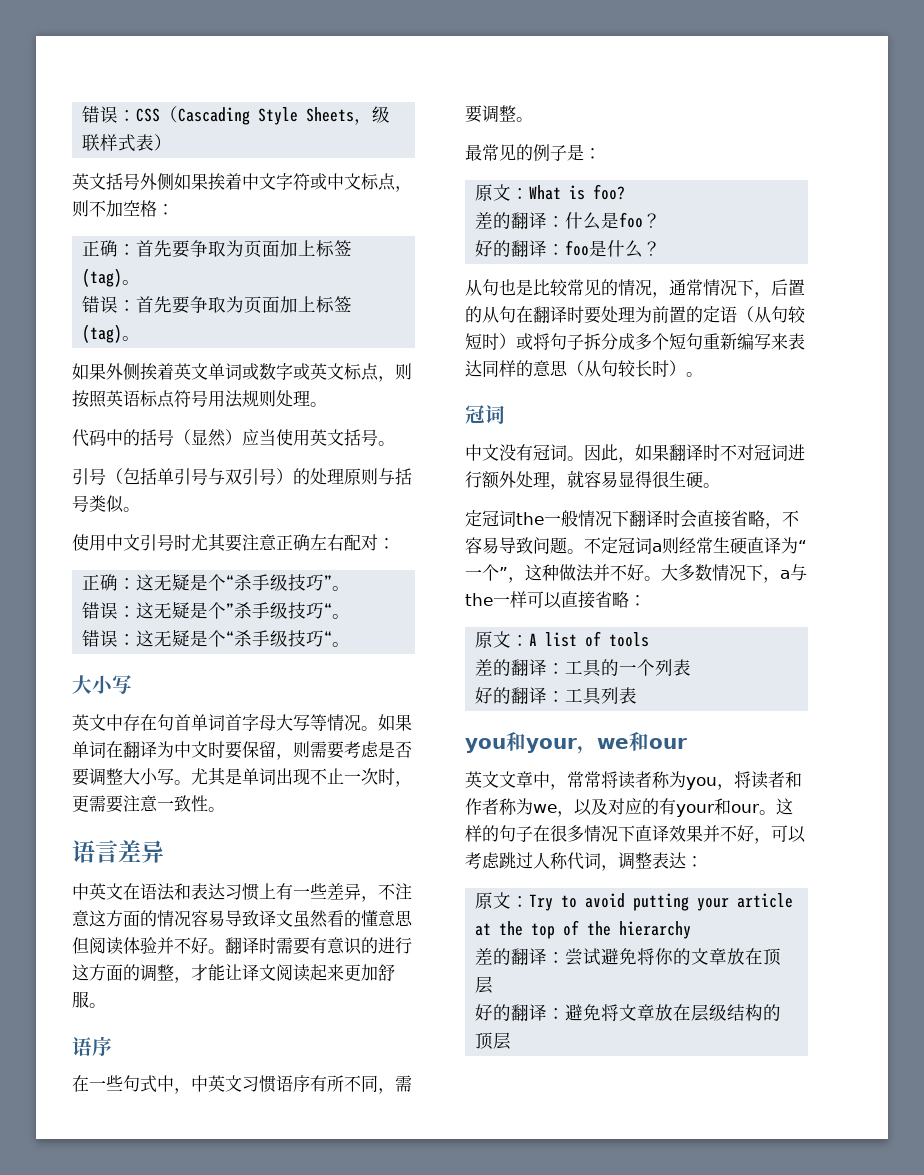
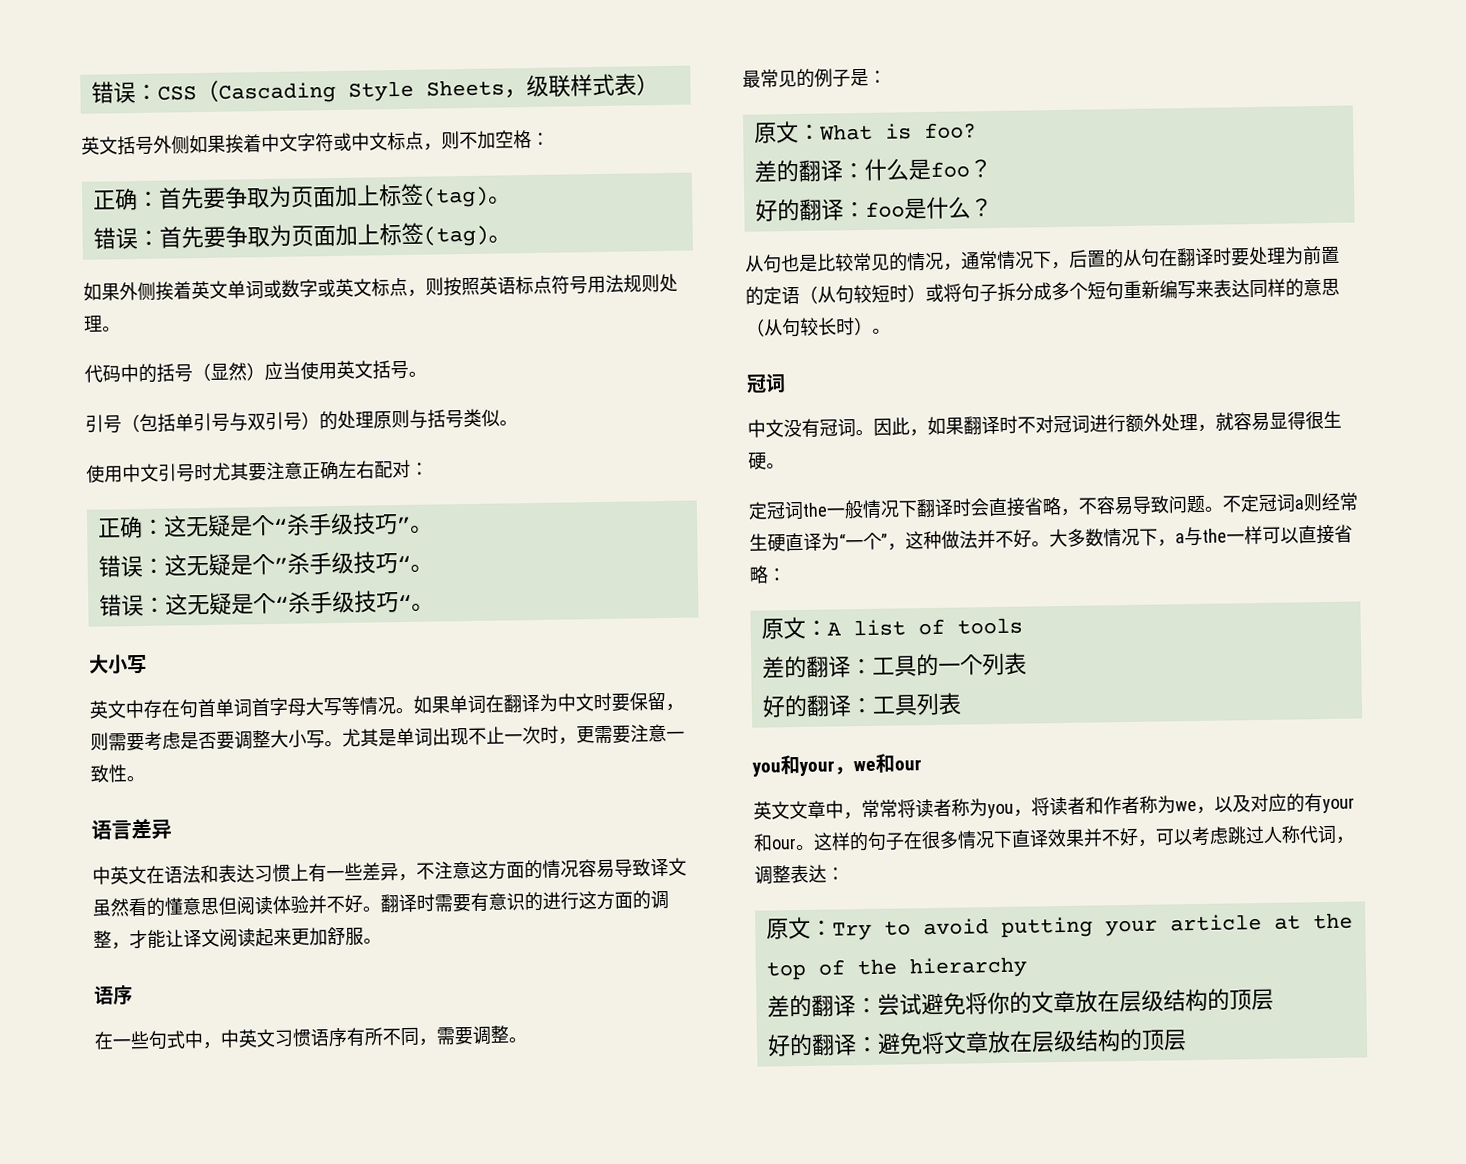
(764, 956) none -> [1118,988,1230,1013] 层级结构的

